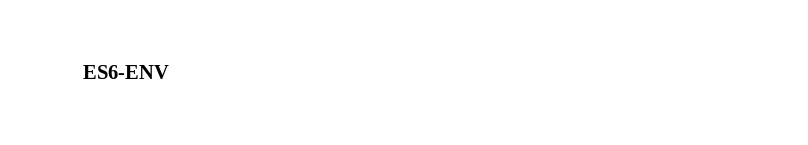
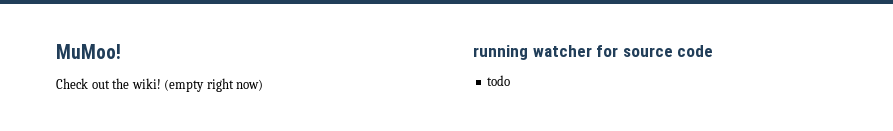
[83,65,169,79] ES6-ENV -> [56,44,121,59] [56,78,264,92] [473,45,714,60] [487,75,511,86] MuMoo! // Check out the wiki! (empty right now) // running watcher for source code // todo

